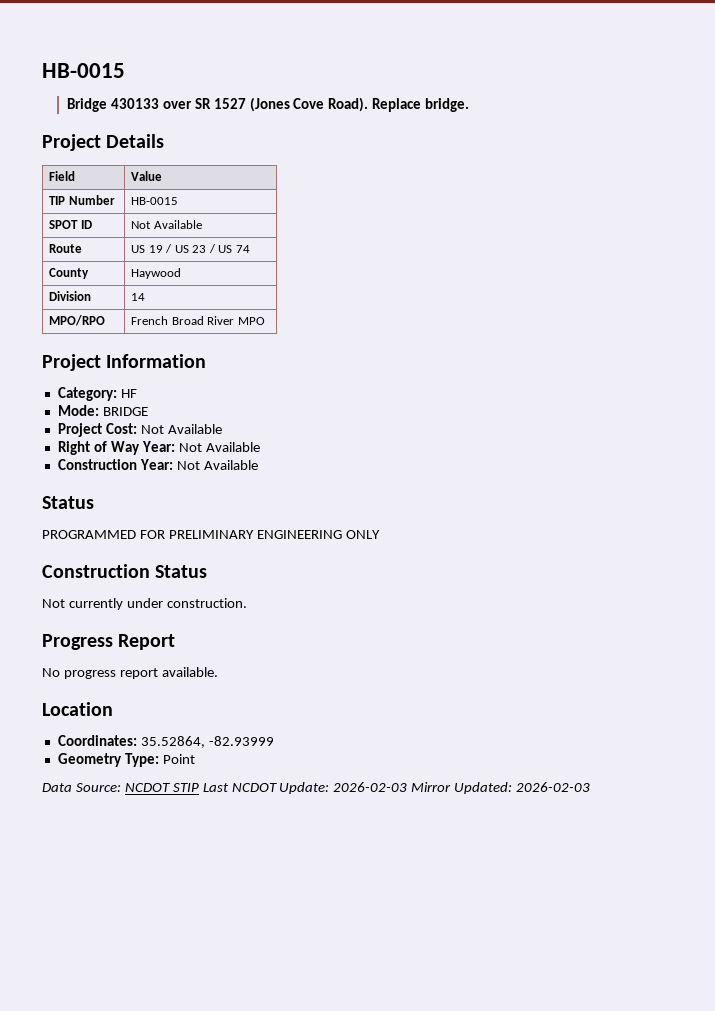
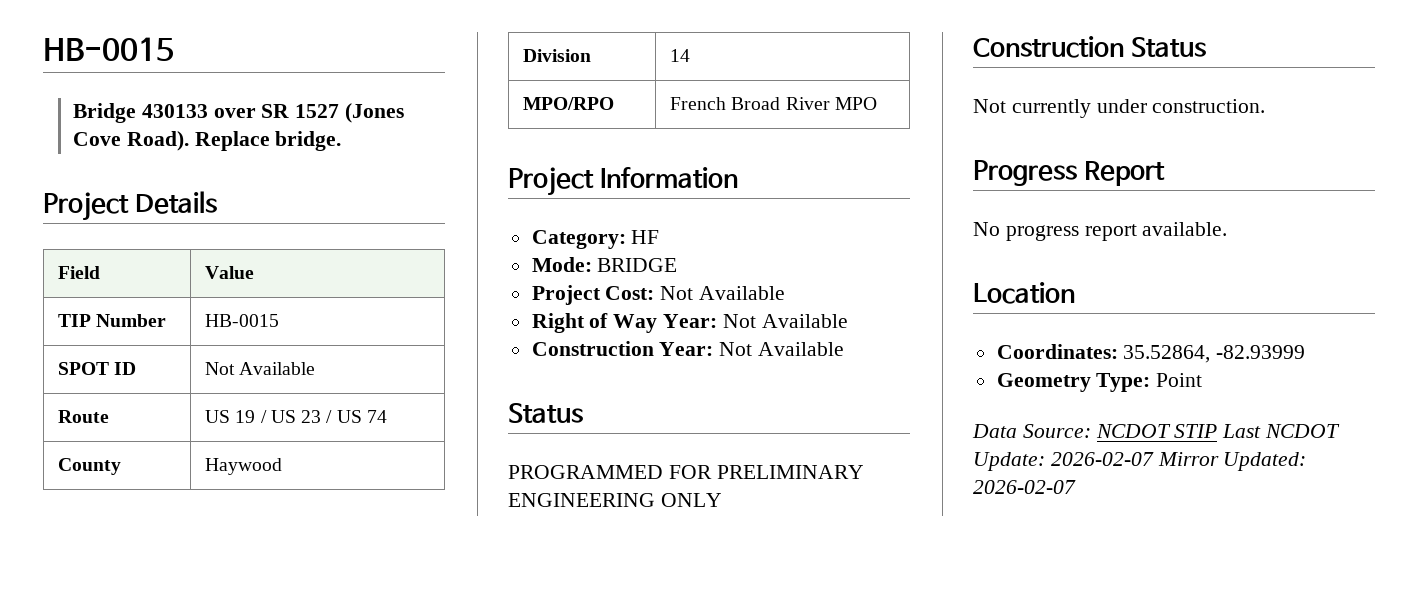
[333,782,408,792] 2026-02-03 -> [1050,452,1154,466] 2026-02-07
[516,782,591,792] 2026-02-03 -> [973,480,1076,494] 2026-02-07

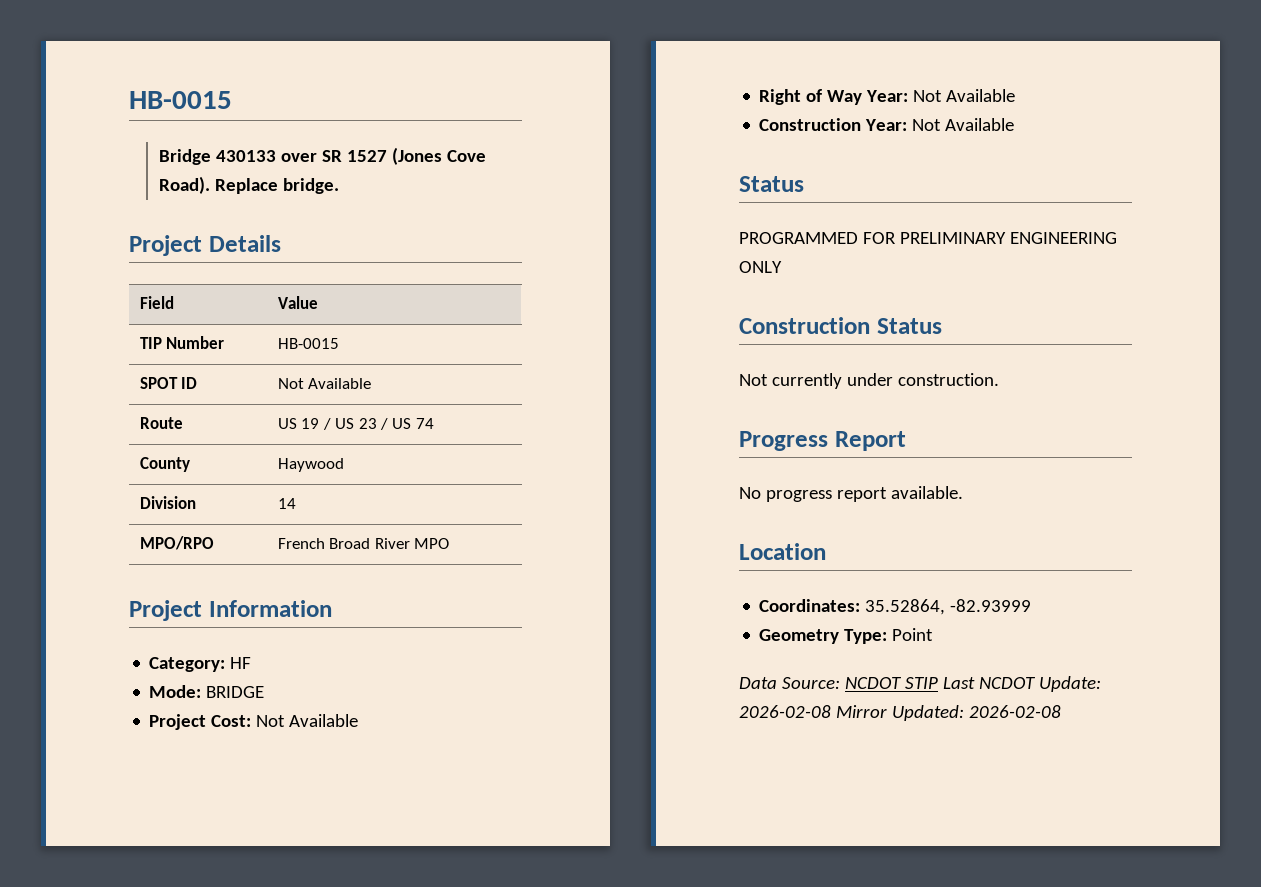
[1050,452,1154,466] 2026-02-07 -> [739,705,831,718] 2026-02-08
[973,480,1076,494] 2026-02-07 -> [968,705,1061,718] 2026-02-08

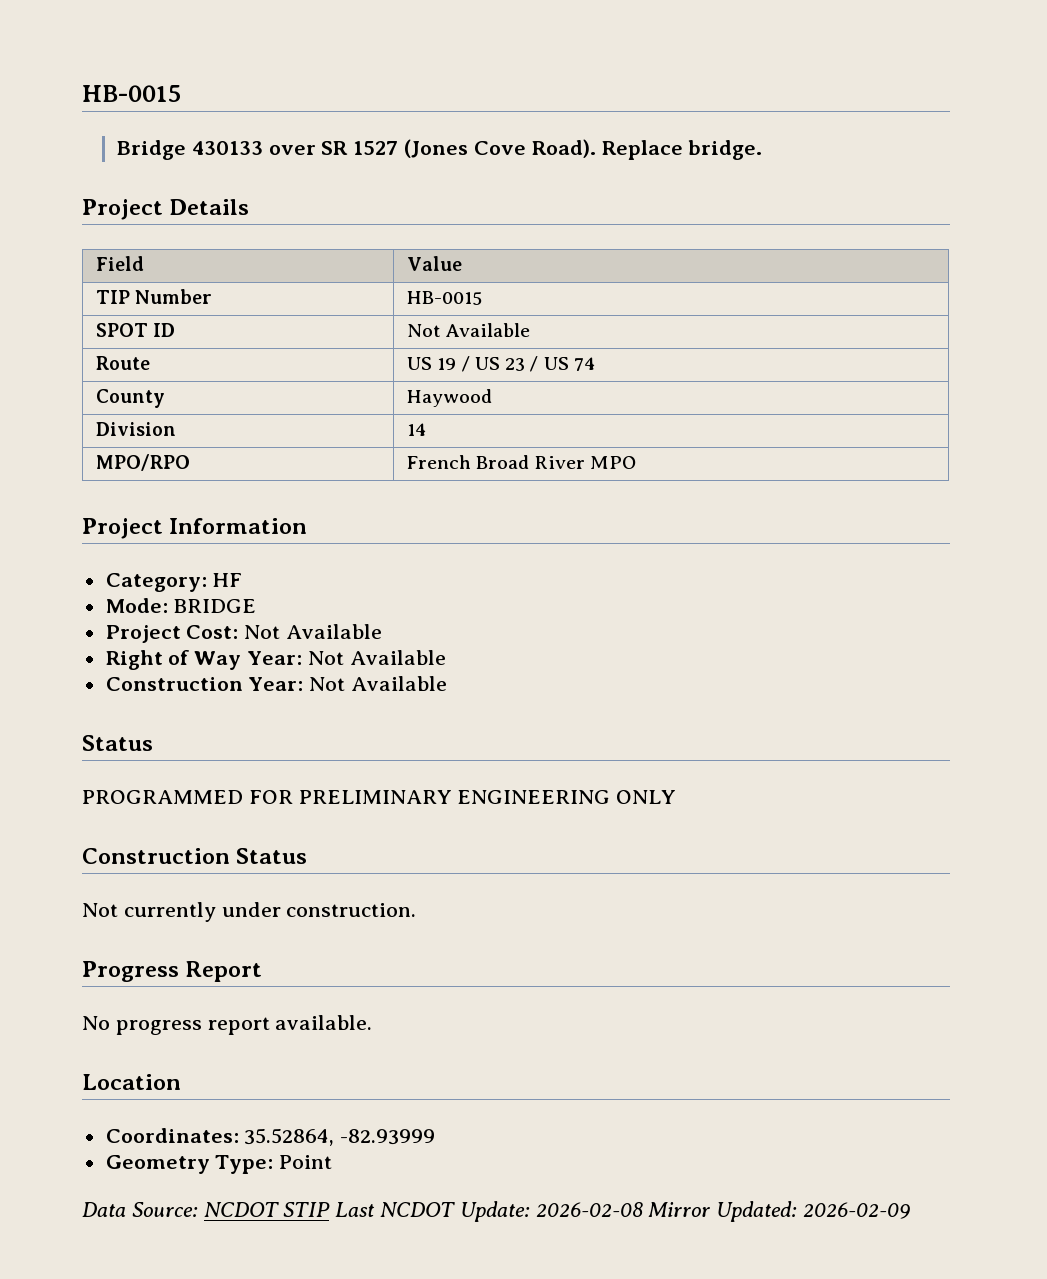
[968,705,1061,718] 2026-02-08 -> [803,1202,911,1219] 2026-02-09

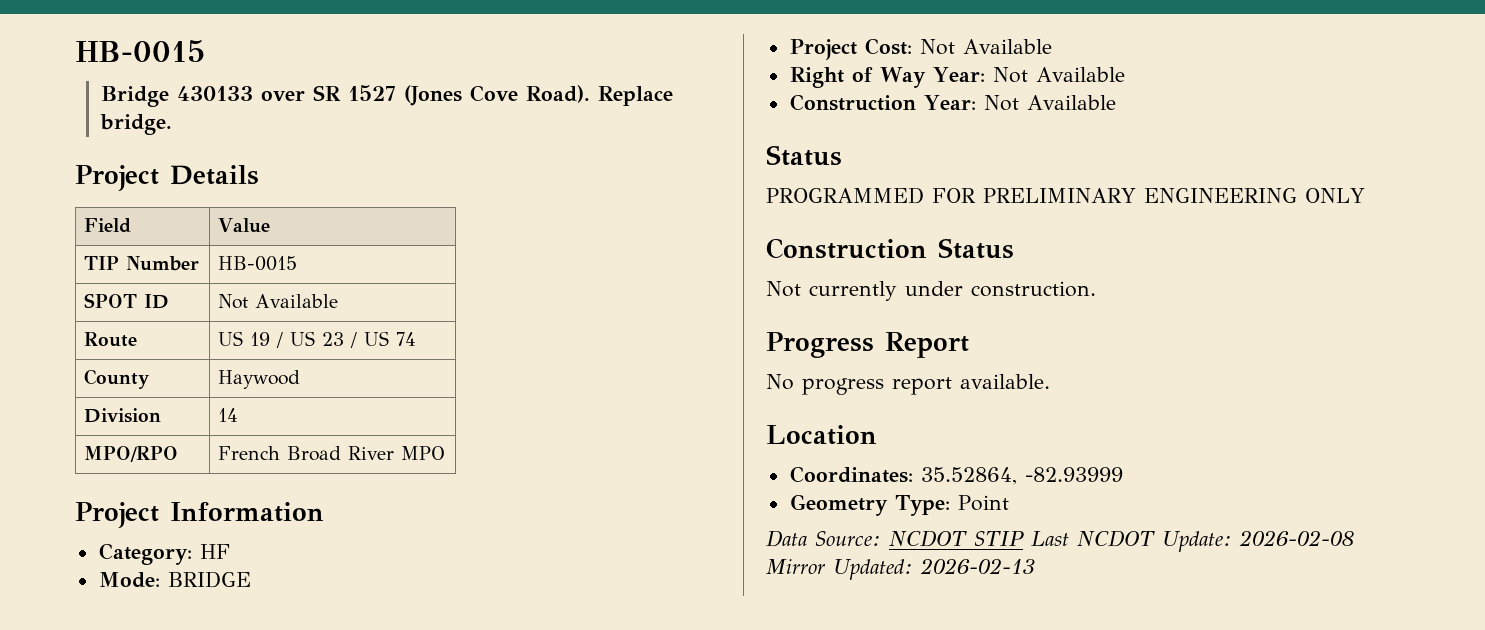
[803,1202,911,1219] 2026-02-09 -> [920,558,1035,574] 2026-02-13

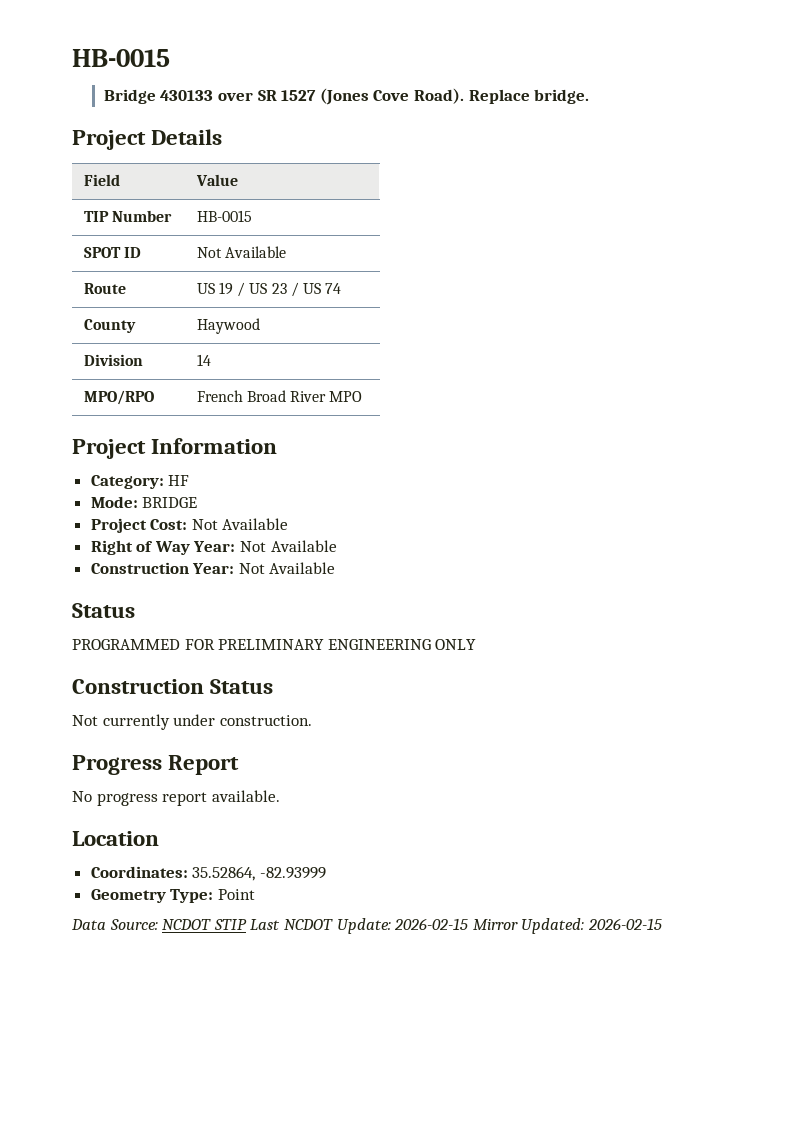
[1238,530,1354,546] 2026-02-08 -> [394,918,469,930] 2026-02-15
[920,558,1035,574] 2026-02-13 -> [587,918,662,930] 2026-02-15

